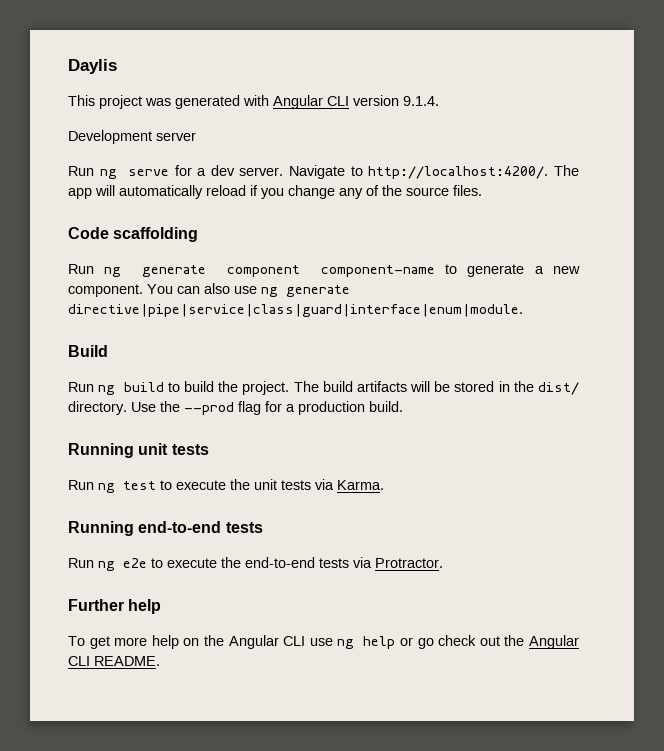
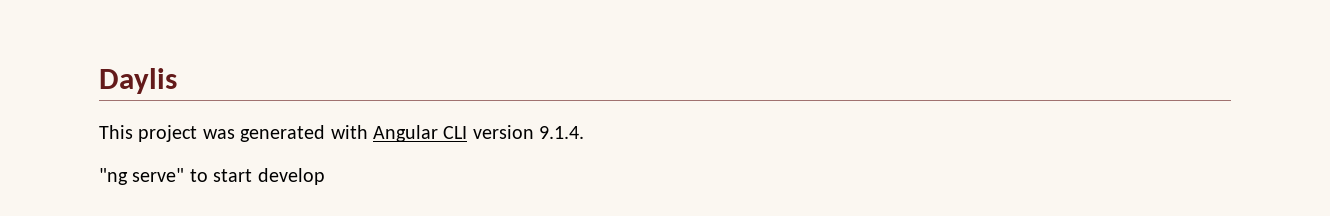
[68,130,196,144] [68,165,579,179] [68,185,482,199] [68,227,199,242] [68,264,580,277] [68,283,350,297] [68,304,523,317] [68,345,108,357] [68,381,579,395] [68,401,403,415] [68,443,209,458] [68,479,384,493] [68,521,263,536] [68,557,443,571] [68,599,162,614] [68,635,579,649] [68,656,160,666] Development server // Run ng serve for a dev server. Navigate to http://localhost:4200/. The app will automatically reload if you change any of the source files. // Code scaffolding // Run ng generate component component-name to generate a new component. You can also use ng generate directive|pipe|service|class|guard|interface|enum|module. // Build // Run ng build to build the project. The build artifacts will be stored in the dist/ directory. Use the --prod flag for a production build. // Running unit tests // Run ng test to execute the unit tests via Karma. // Running end-to-end tests // Run ng e2e to execute the end-to-end tests via Protractor. // Further help // To get more help on the Angular CLI use ng help or go check out the Angular CLI README. -> [99,168,325,185] "ng serve" to start develop

